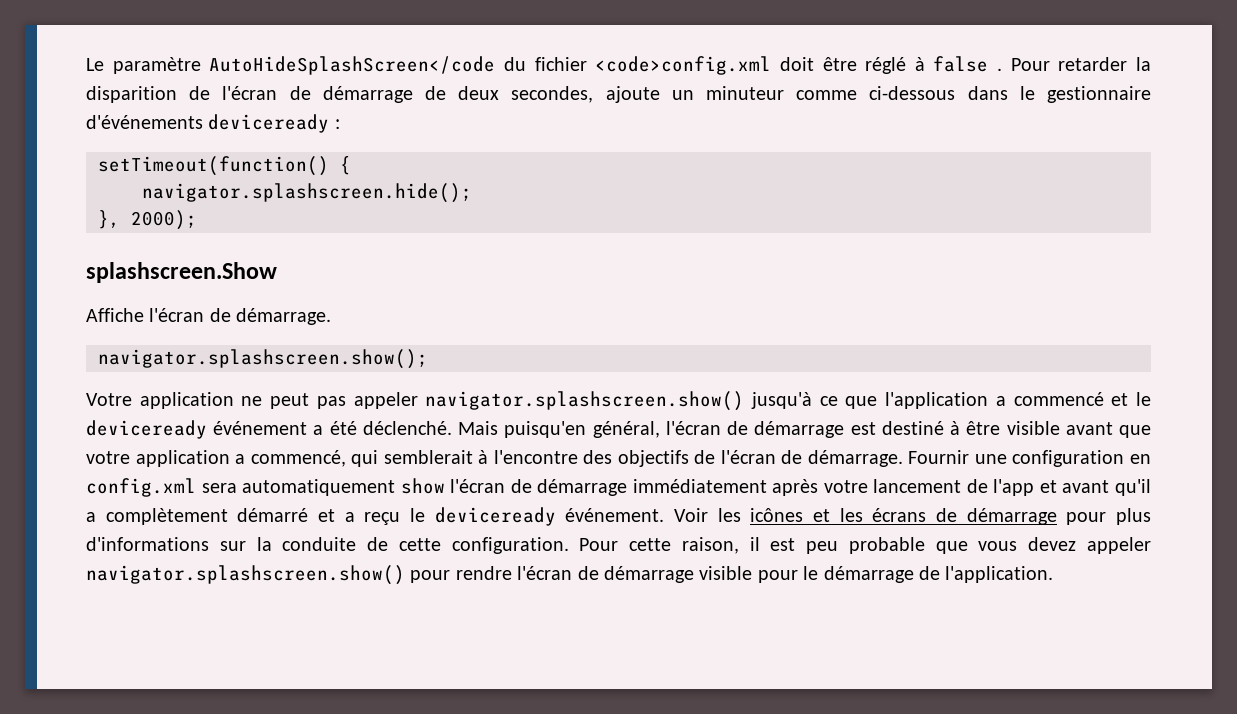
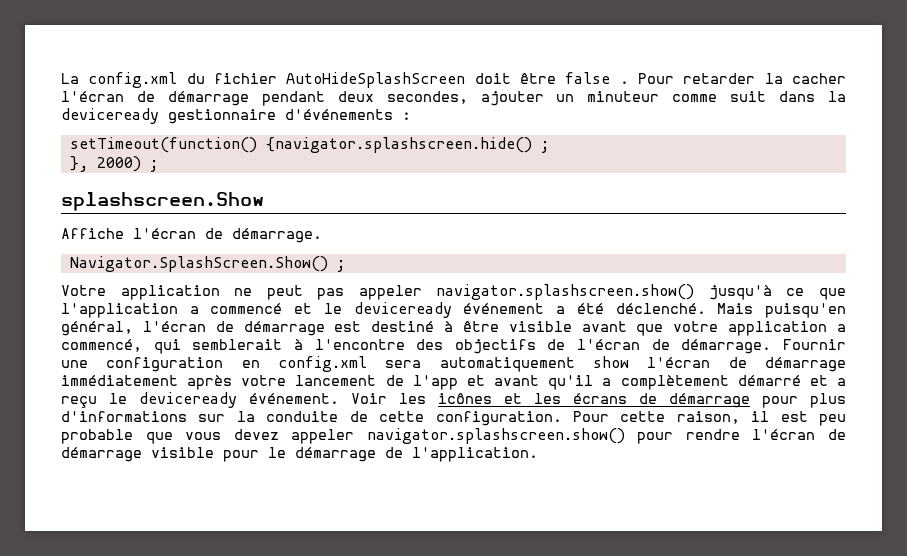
[86,56,496,75] Le paramètre AutoHideSplashScreen</code -> [61,72,178,88] La config.xml
[595,56,772,75] <code>config.xml -> [286,72,466,88] AutoHideSplashScreen
[865,57,925,74] réglé à -> (556, 78) none
[86,86,446,103] disparition de l'écran de démarrage de -> [792,73,847,84] [61,91,325,106] cacher l'écran de démarrage pendant
[605,86,660,103] ajoute -> [480,91,544,106] ajouter
[869,86,1035,100] ci-dessous dans le -> [730,91,846,102] [61,108,159,124] suit dans la deviceready
[208,114,330,133] deviceready -> (393, 114) none
[340,156,351,175] [142,183,472,203] { // navigator.splashscreen.hide(); -> [265,137,549,153] {navigator.splashscreen.hide() ;
[131,210,197,230] 2000); -> [96,156,158,172] 2000) ;
[98,349,428,369] navigator.splashscreen.show(); -> [69,256,345,272] Navigator.SplashScreen.Show() ;

